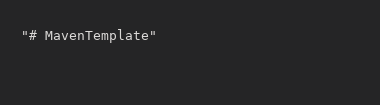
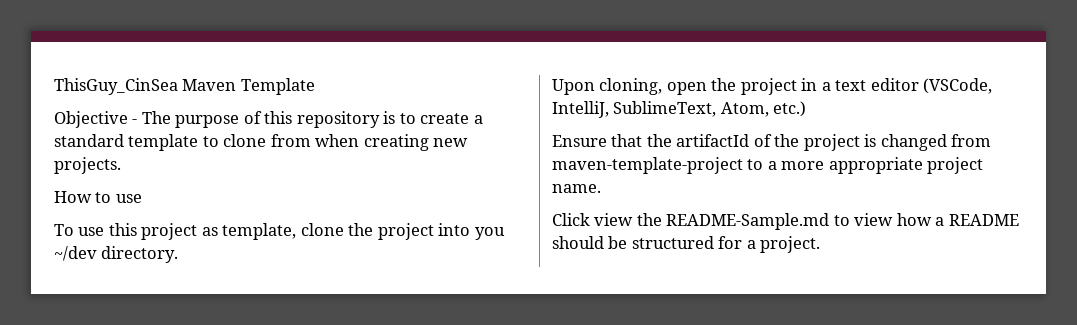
[21,29,157,43] "# MavenTemplate" -> [54,78,315,95] [54,111,483,128] [54,134,469,151] [54,157,121,174] [54,191,142,203] [54,223,505,240] [54,246,179,263] [552,78,993,95] [552,101,807,118] [552,134,992,151] [552,157,984,174] [552,184,601,193] [552,213,1019,230] [552,236,821,253] ThisGuy_CinSea Maven Template // Objective - The purpose of this repository is to create a standard template to clone from when creating new projects. // How to use // To use this project as template, clone the project into you ~/dev directory. // Upon cloning, open the project in a text editor (VSCode, IntelliJ, SublimeText, Atom, etc.) // Ensure that the artifactId of the project is changed from maven-template-project to a more appropriate project name. // Click view the README-Sample.md to view how a README should be structured for a project.

